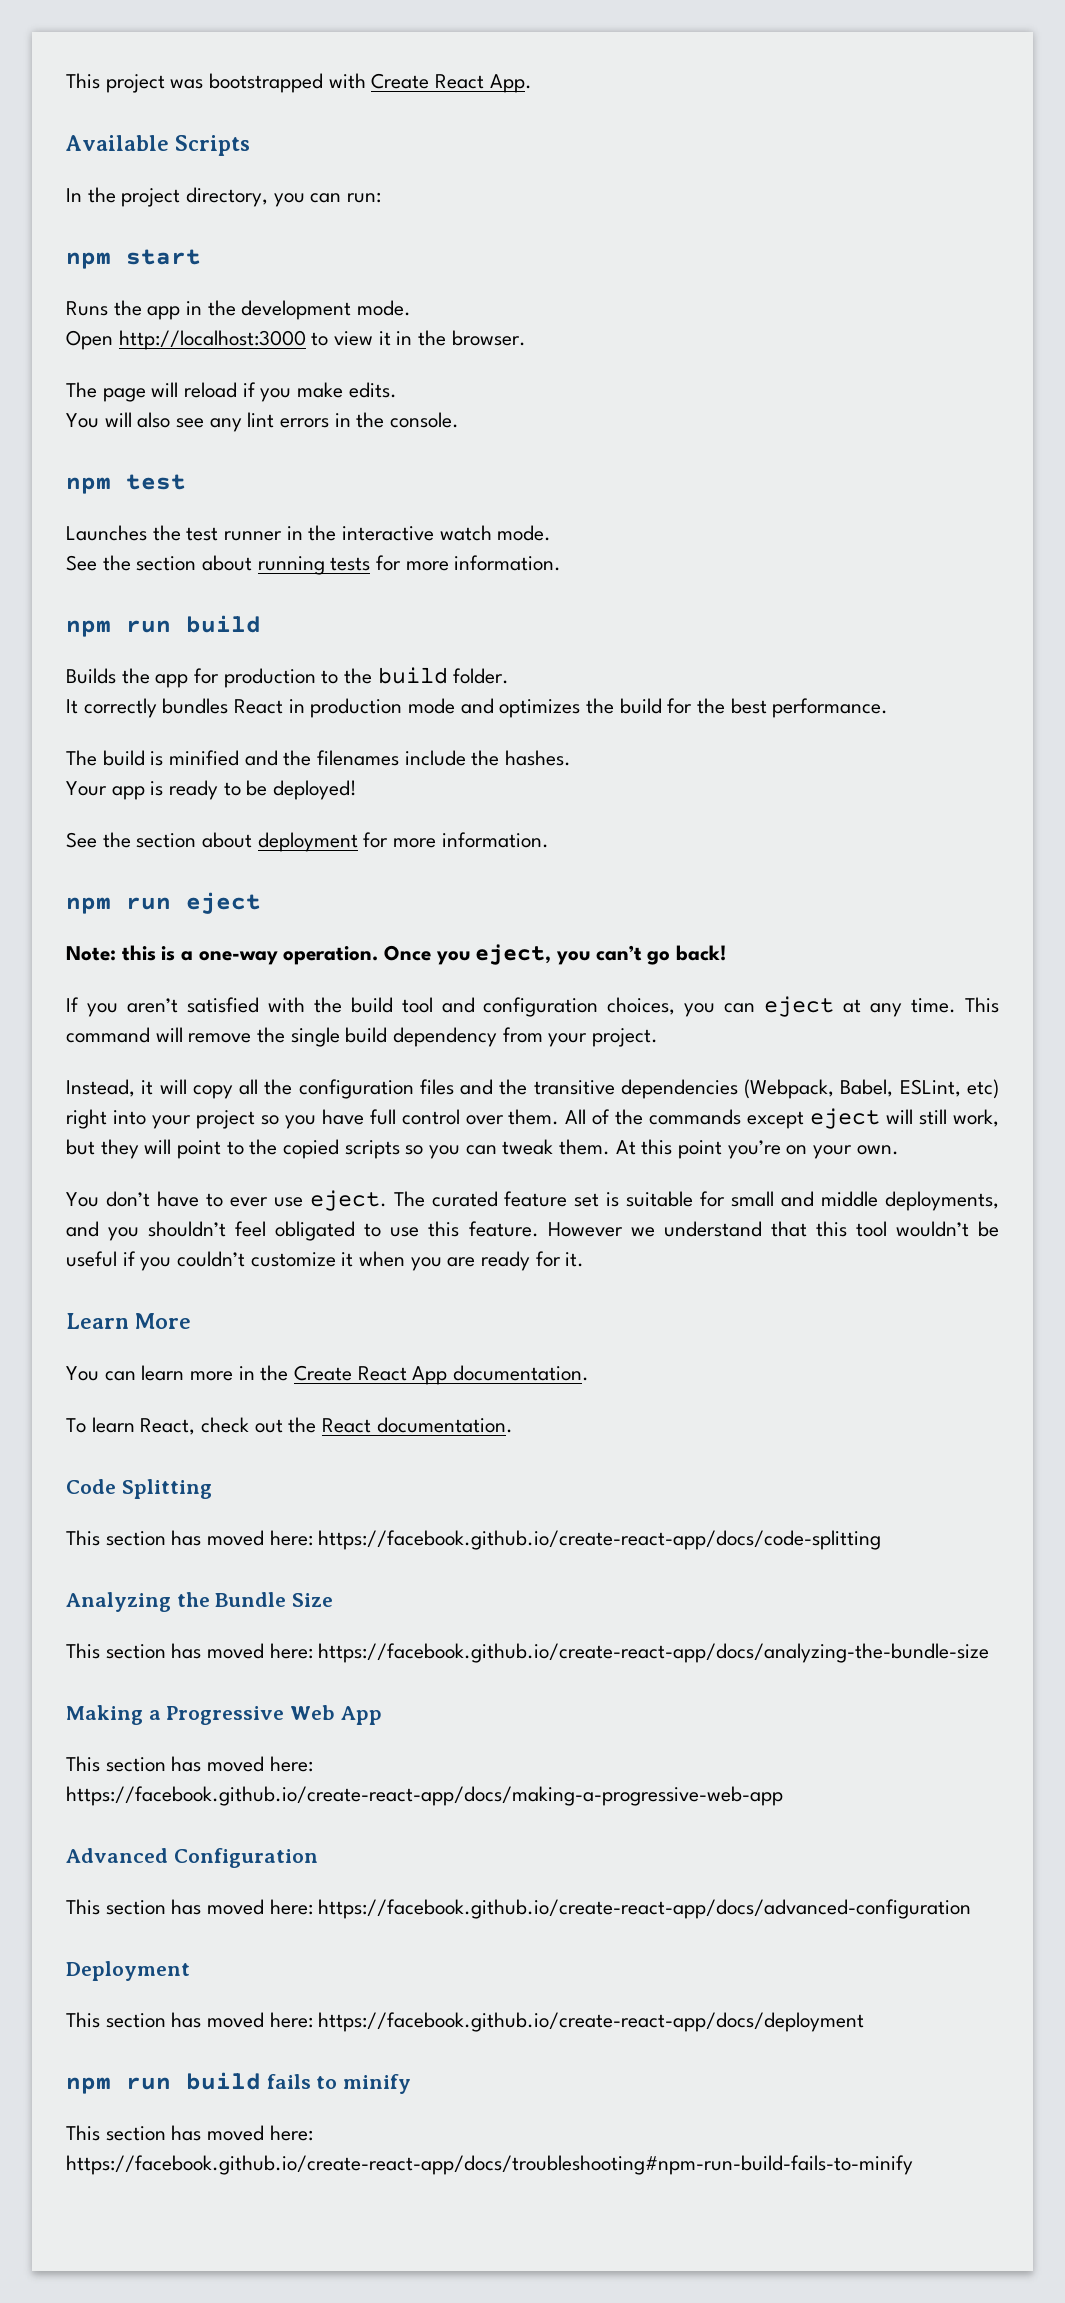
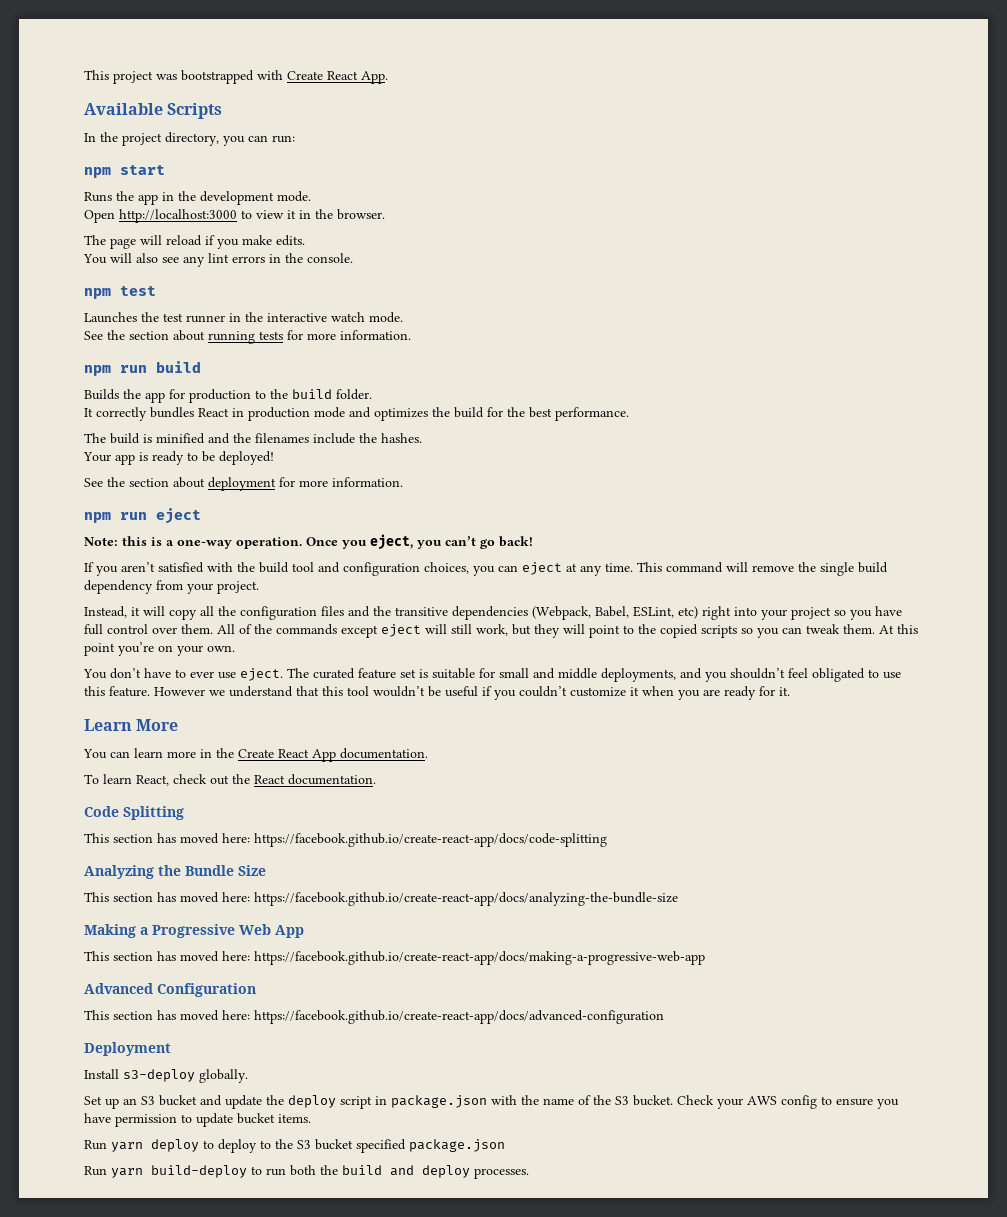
[66,2012,865,2032] [66,2072,412,2094] [66,2125,313,2141] [66,2155,913,2175] This section has moved here: https://facebook.github.io/create-react-app/docs/deployment // npm run build fails to minify // This section has moved here: https://facebook.github.io/create-react-app/docs/troubleshooting#npm-run-build-fails-to-minify -> [84,1069,248,1083] [84,1095,899,1109] [84,1113,311,1127] [84,1139,505,1153] [84,1165,529,1179] Install s3-deploy globally. // Set up an S3 bucket and update the deploy script in package.json with the name of the S3 bucket. Check your AWS config to ensure you have permission to update bucket items. // Run yarn deploy to deploy to the S3 bucket specified package.json // Run yarn build-deploy to run both the build and deploy processes.

